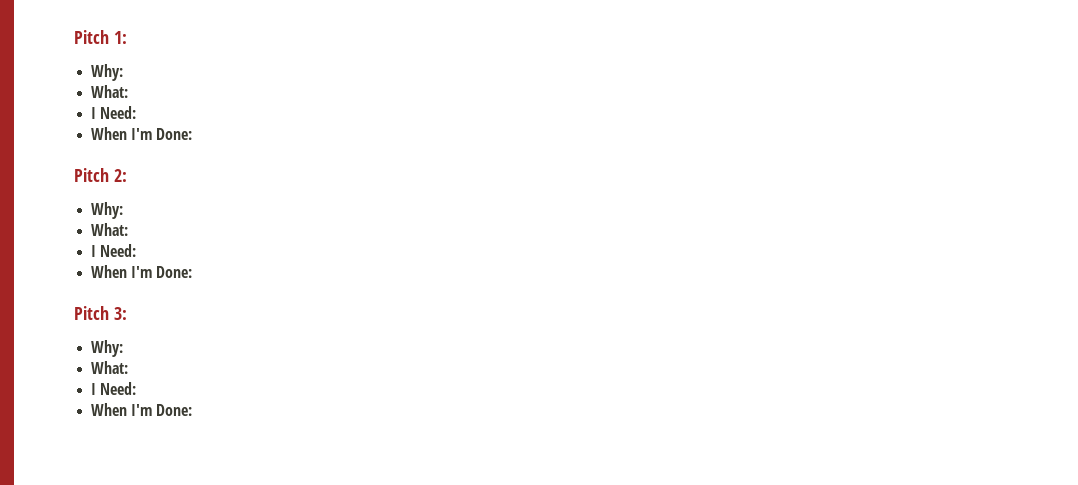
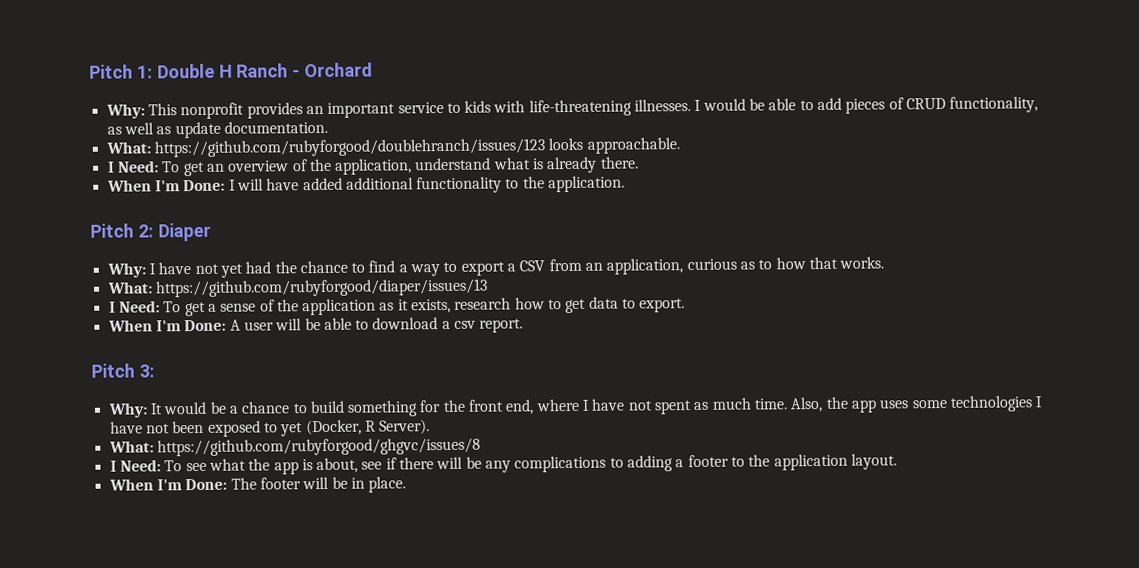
[91,64,124,81] [91,85,129,98] [91,106,137,119] [91,127,193,140] // Why: // What: // I Need: // When I'm Done: -> [156,62,374,79] [105,96,1039,120] [106,120,328,139] [105,137,680,158] [107,156,639,177] [106,175,626,194] Double H Ranch - Orchard // Why: This nonprofit provides an important service to kids with life-threatening illnesses. I would be able to add pieces of CRUD functionality, as well as update documentation. // What: https://github.com/rubyforgood/doublehranch/issues/123 looks approachable. // I Need: To get an overview of the application, understand what is already there. // When I'm Done: I will have added additional functionality to the application.
[91,202,124,219] [91,223,129,236] [91,244,137,257] [91,265,193,278] [74,306,127,320] [91,340,124,357] [91,361,129,374] [91,382,137,395] [91,403,193,416] // Why: // What: // I Need: // When I'm Done: // Pitch 3: // Why: // What: // I Need: // When I'm Done: -> [157,222,211,242] [106,256,885,278] [106,278,488,298] [108,296,686,317] [107,317,524,333] [91,363,155,378] [107,395,1044,418] [109,419,431,437] [108,437,481,457] [109,453,897,475] [108,476,407,493] Diaper // Why: I have not yet had the chance to find a way to export a CSV from an application, curious as to how that works. // What: https://github.com/rubyforgood/diaper/issues/13 // I Need: To get a sense of the application as it exists, research how to get data to export. // When I'm Done: A user will be able to download a csv report. // Pitch 3: // Why: It would be a chance to build something for the front end, where I have not spent as much time. Also, the app uses some technologies I have not been exposed to yet (Docker, R Server). // What: https://github.com/rubyforgood/ghgvc/issues/8 // I Need: To see what the app is about, see if there will be any complications to adding a footer to the application layout. // When I'm Done: The footer will be in place.

